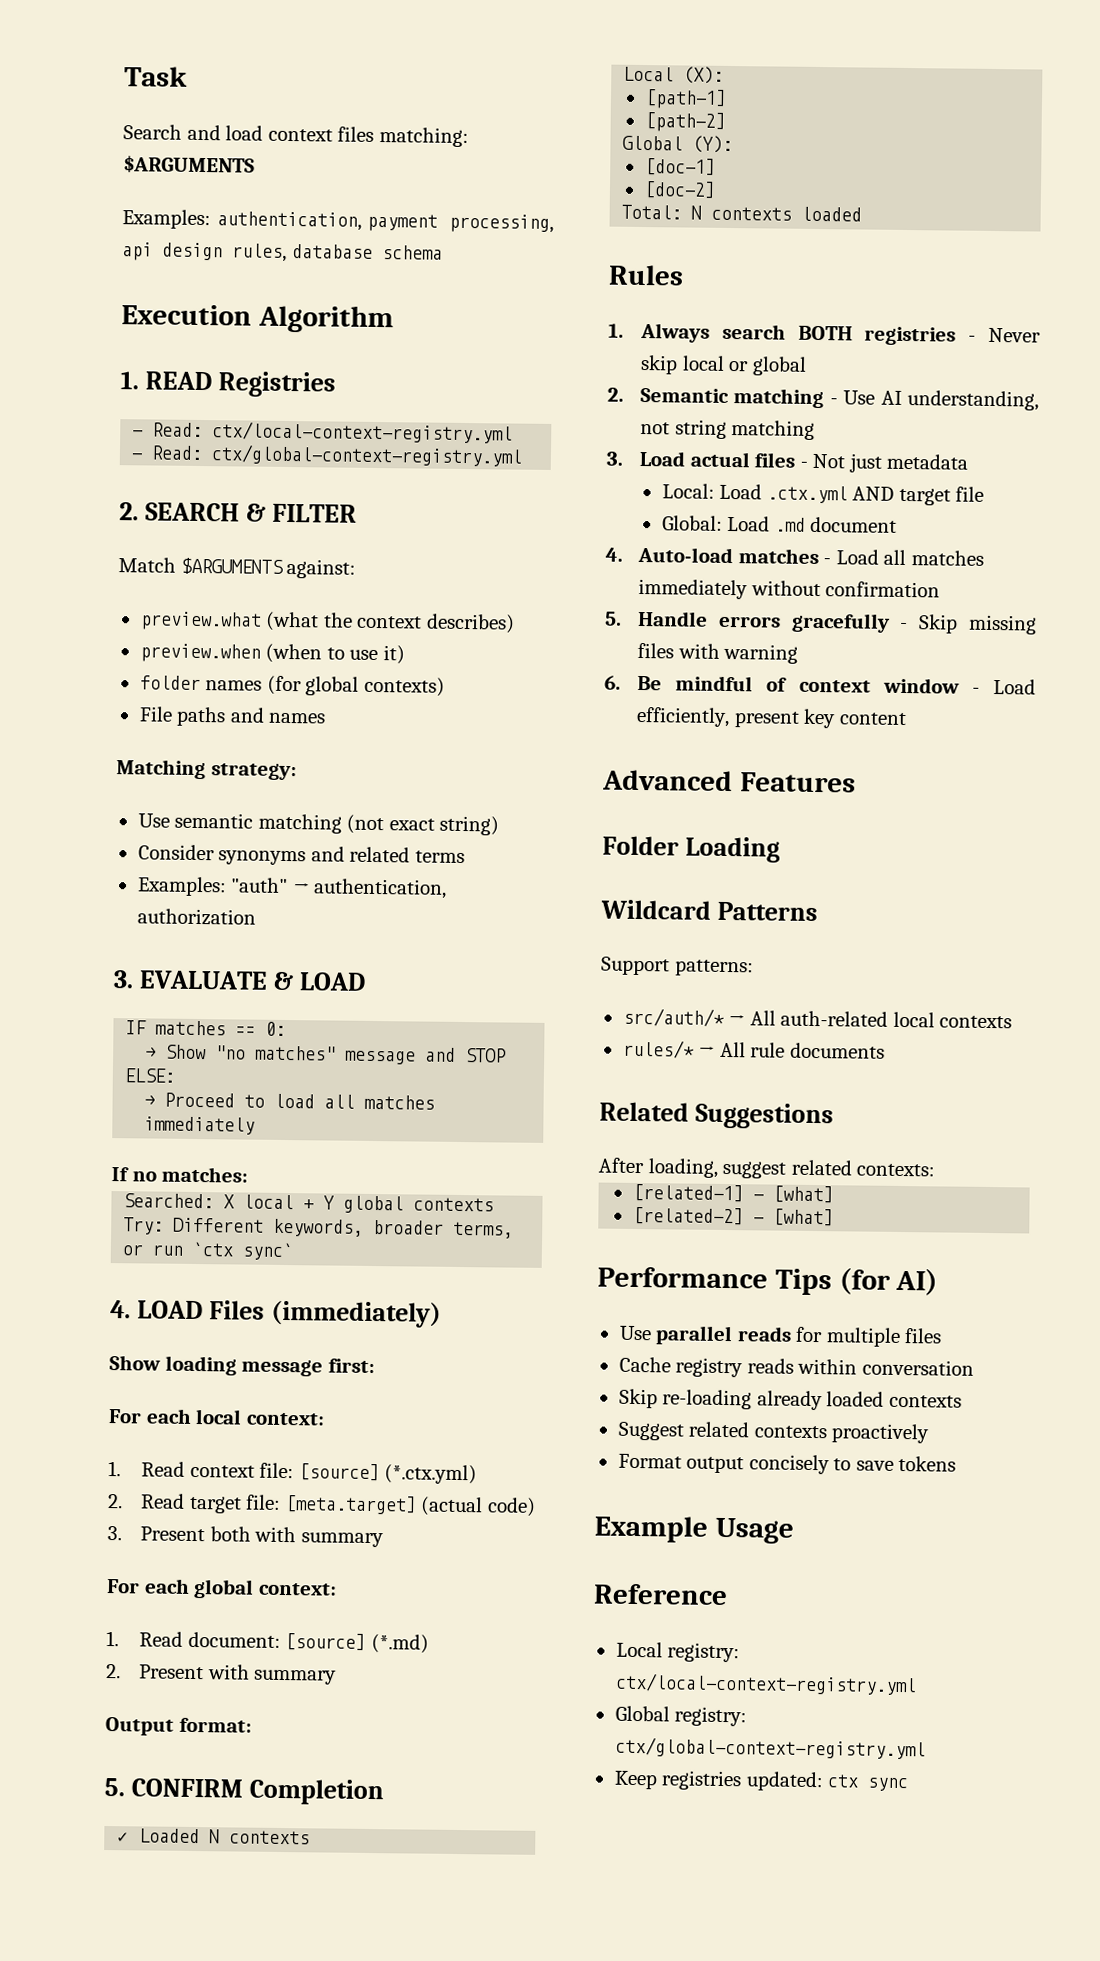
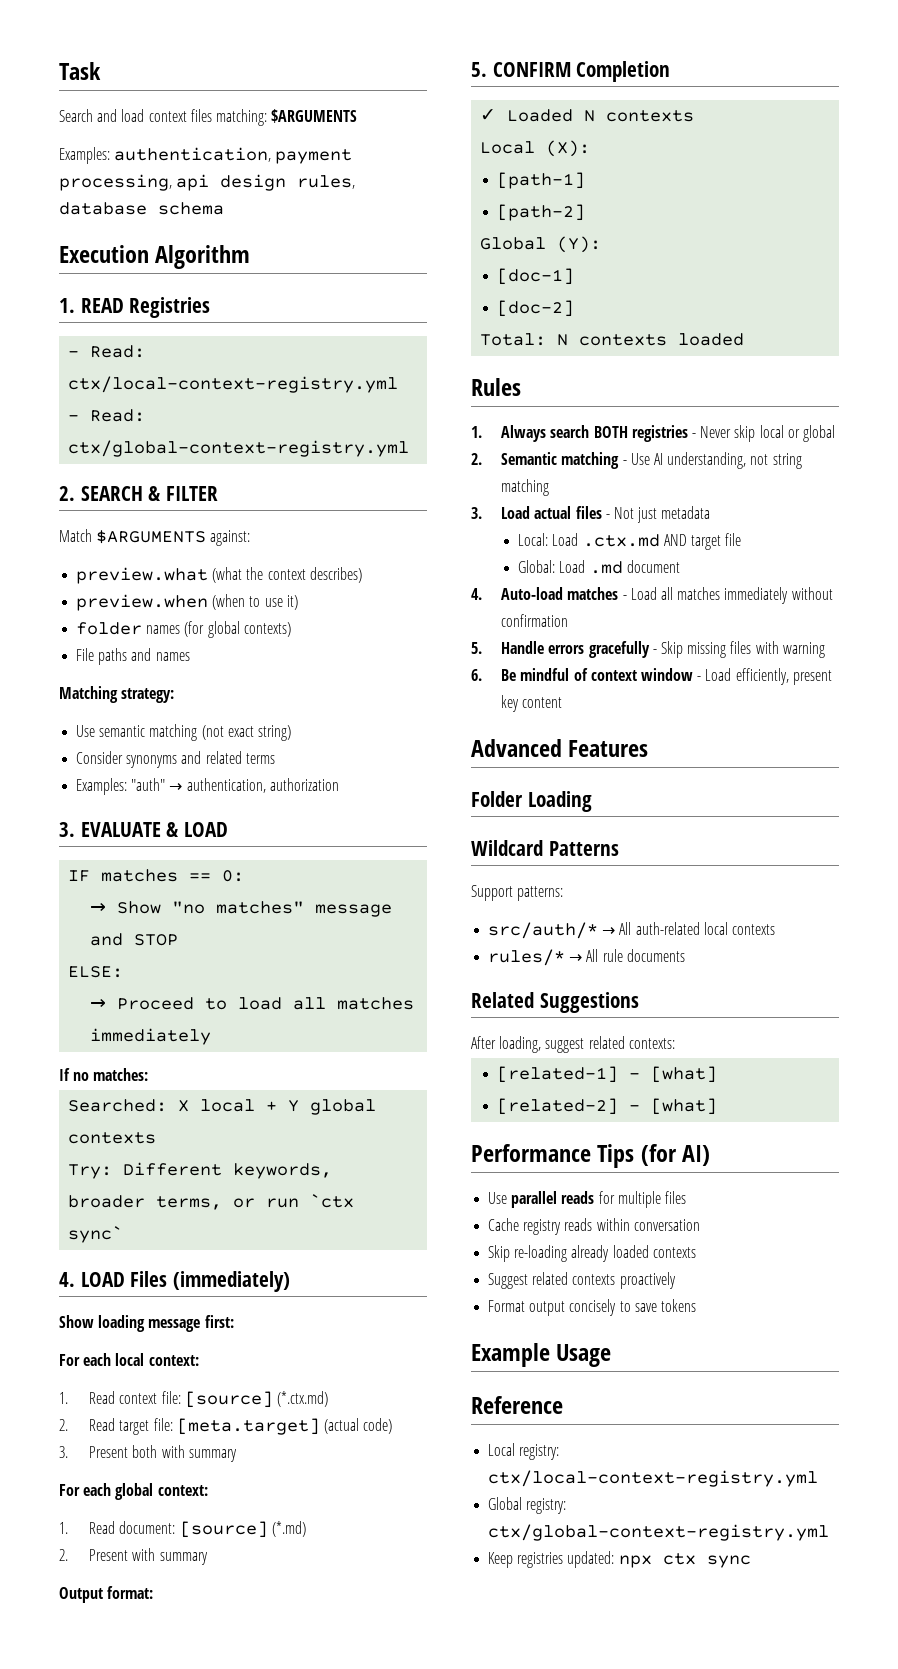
[384,1464,478,1485] (*.ctx.yml) -> [276,1391,328,1407] (*.ctx.md)
[766,485,848,504] .ctx.yml -> [582,534,660,547] .ctx.md
(824, 1781) none -> [618,1555,652,1568] npx

